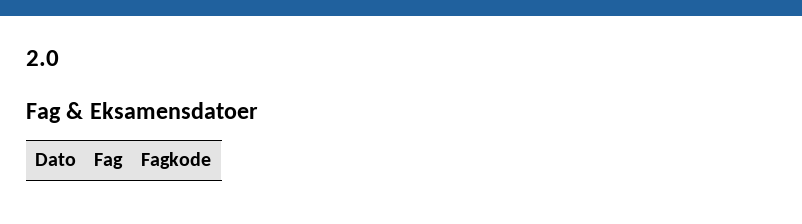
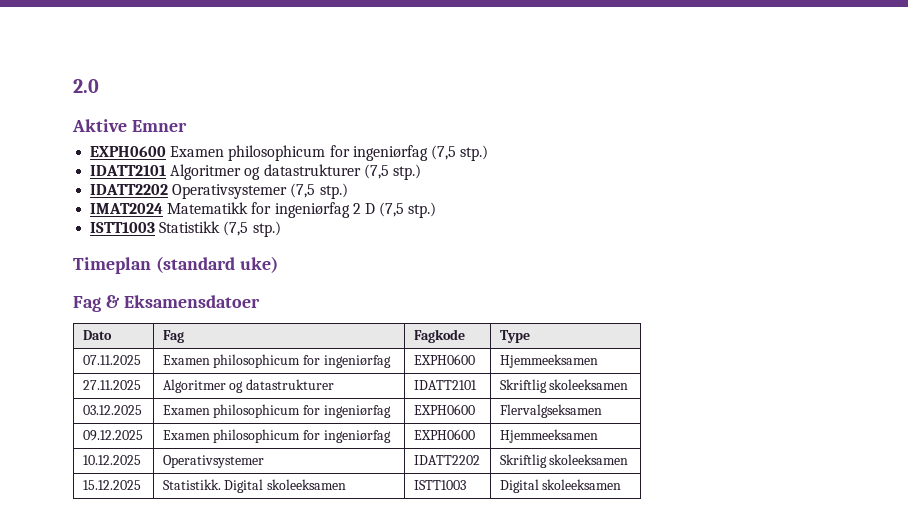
(59, 58) none -> [72,119,187,132] [90,145,489,161] [90,164,421,180] [90,183,348,199] [90,202,437,218] [90,221,281,237] [73,256,278,274] // Aktive Emner // EXPH0600 Examen philosophicum for ingeniørfag (7,5 stp.) // IDATT2101 Algoritmer og datastrukturer (7,5 stp.) // IDATT2202 Operativsystemer (7,5 stp.) // IMAT2024 Matematikk for ingeniørfag 2 D (7,5 stp.) // ISTT1003 Statistikk (7,5 stp.) // Timeplan (standard uke)
(211, 160) none -> [499,330,530,343] [82,355,141,365] [162,354,391,368] [413,354,475,365] [499,354,598,368] [82,380,141,390] [162,379,335,393] [413,380,477,390] [499,379,629,393] [82,405,142,415] [162,404,391,418] [413,404,475,415] [499,404,602,418] [82,430,143,441] [162,429,391,443] [413,429,475,440] [499,429,598,443] [82,455,141,465] [162,455,264,468] [413,455,480,465] [499,454,629,468] [82,480,141,490] [162,479,347,493] [413,480,466,490] [499,479,622,493] | Type // 07.11.2025 | Examen philosophicum for ingeniørfag | EXPH0600 | Hjemmeeksamen // 27.11.2025 | Algoritmer og datastrukturer | IDATT2101 | Skriftlig skoleeksamen // 03.12.2025 | Examen philosophicum for ingeniørfag | EXPH0600 | Flervalgseksamen // 09.12.2025 | Examen philosophicum for ingeniørfag | EXPH0600 | Hjemmeeksamen // 10.12.2025 | Operativsystemer | IDATT2202 | Skriftlig skoleeksamen // 15.12.2025 | Statistikk. Digital skoleeksamen | ISTT1003 | Digital skoleeksamen

